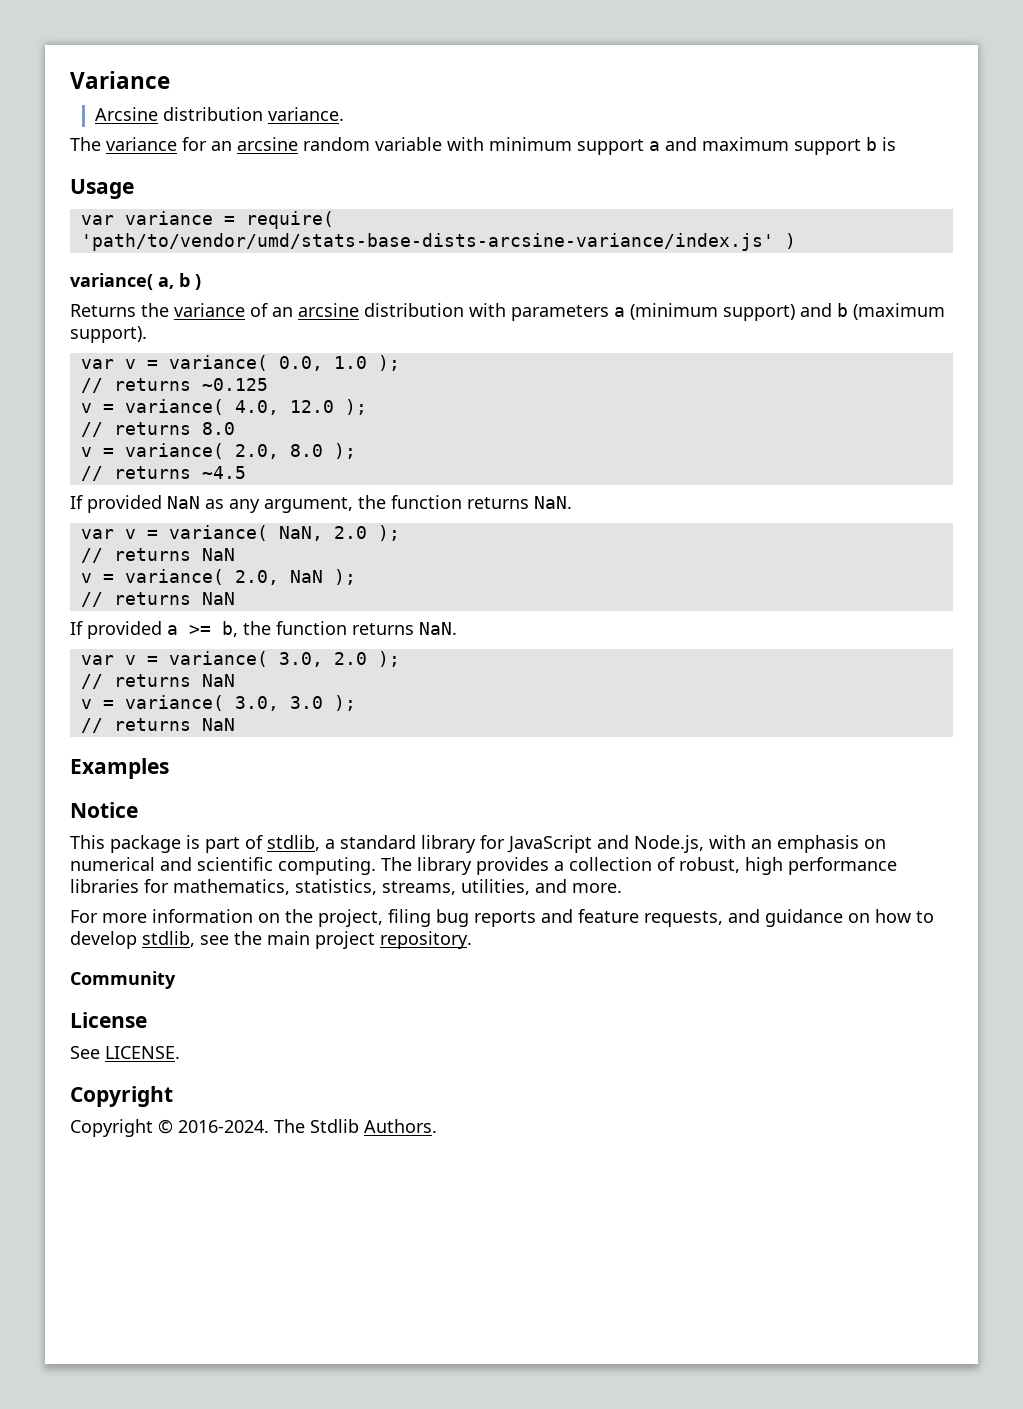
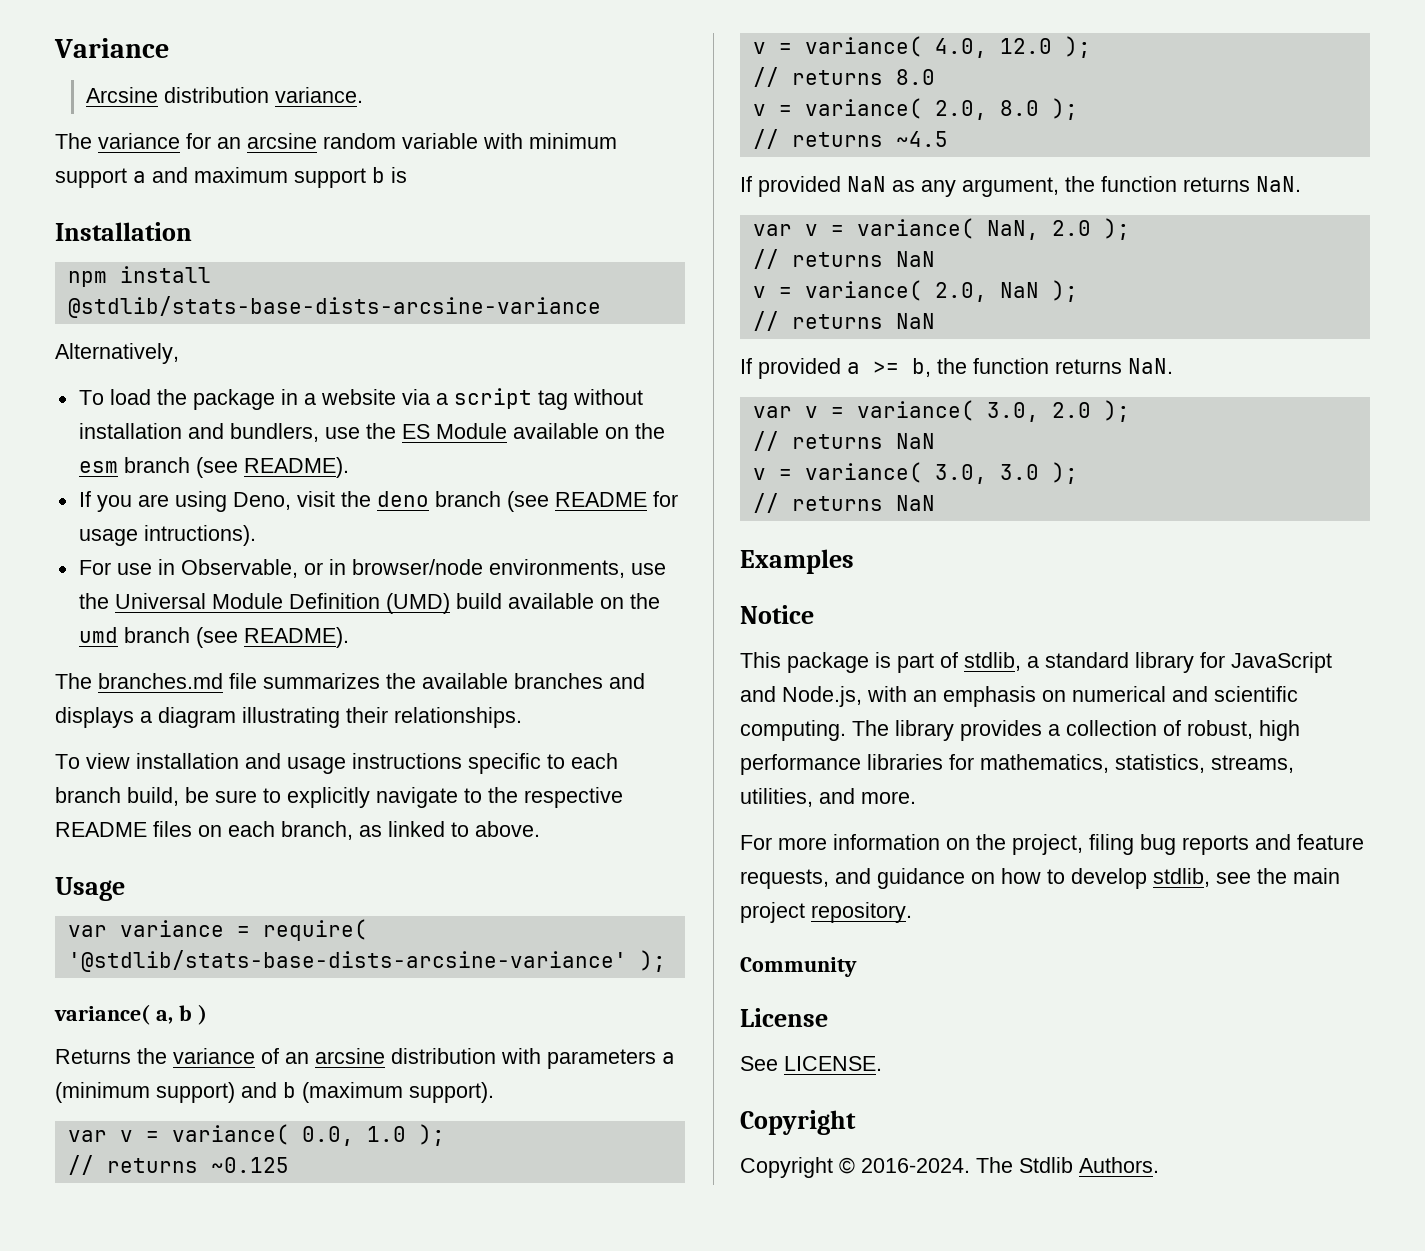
(896, 144) none -> [55,222,192,241] [67,266,211,287] [67,296,601,318] [55,343,179,364] [78,388,643,410] [78,423,665,442] [78,457,349,478] [78,491,678,512] [78,525,256,546] [78,559,666,578] [78,593,660,614] [78,627,349,648] [55,673,645,689] [55,707,522,728] [55,753,618,774] [55,787,623,808] [55,821,540,840] // Installation // npm install @stdlib/stats-base-dists-arcsine-variance // Alternatively, // To load the package in a website via a script tag without installation and bundlers, use the ES Module available on the esm branch (see README). // If you are using Deno, visit the deno branch (see README for usage intructions). // For use in Observable, or in browser/node environments, use the Universal Module Definition (UMD) build available on the umd branch (see README). // The branches.md file summarizes the available branches and displays a diagram illustrating their relationships. // To view installation and usage instructions specific to each branch build, be sure to explicitly navigate to the respective README files on each branch, as linked to above.
[80,233,796,251] 'path/to/vendor/umd/stats-base-dists-arcsine-variance/index.js' ) -> [67,950,666,972] '@stdlib/stats-base-dists-arcsine-variance' );

